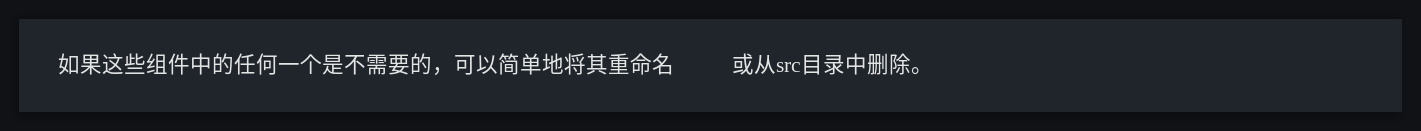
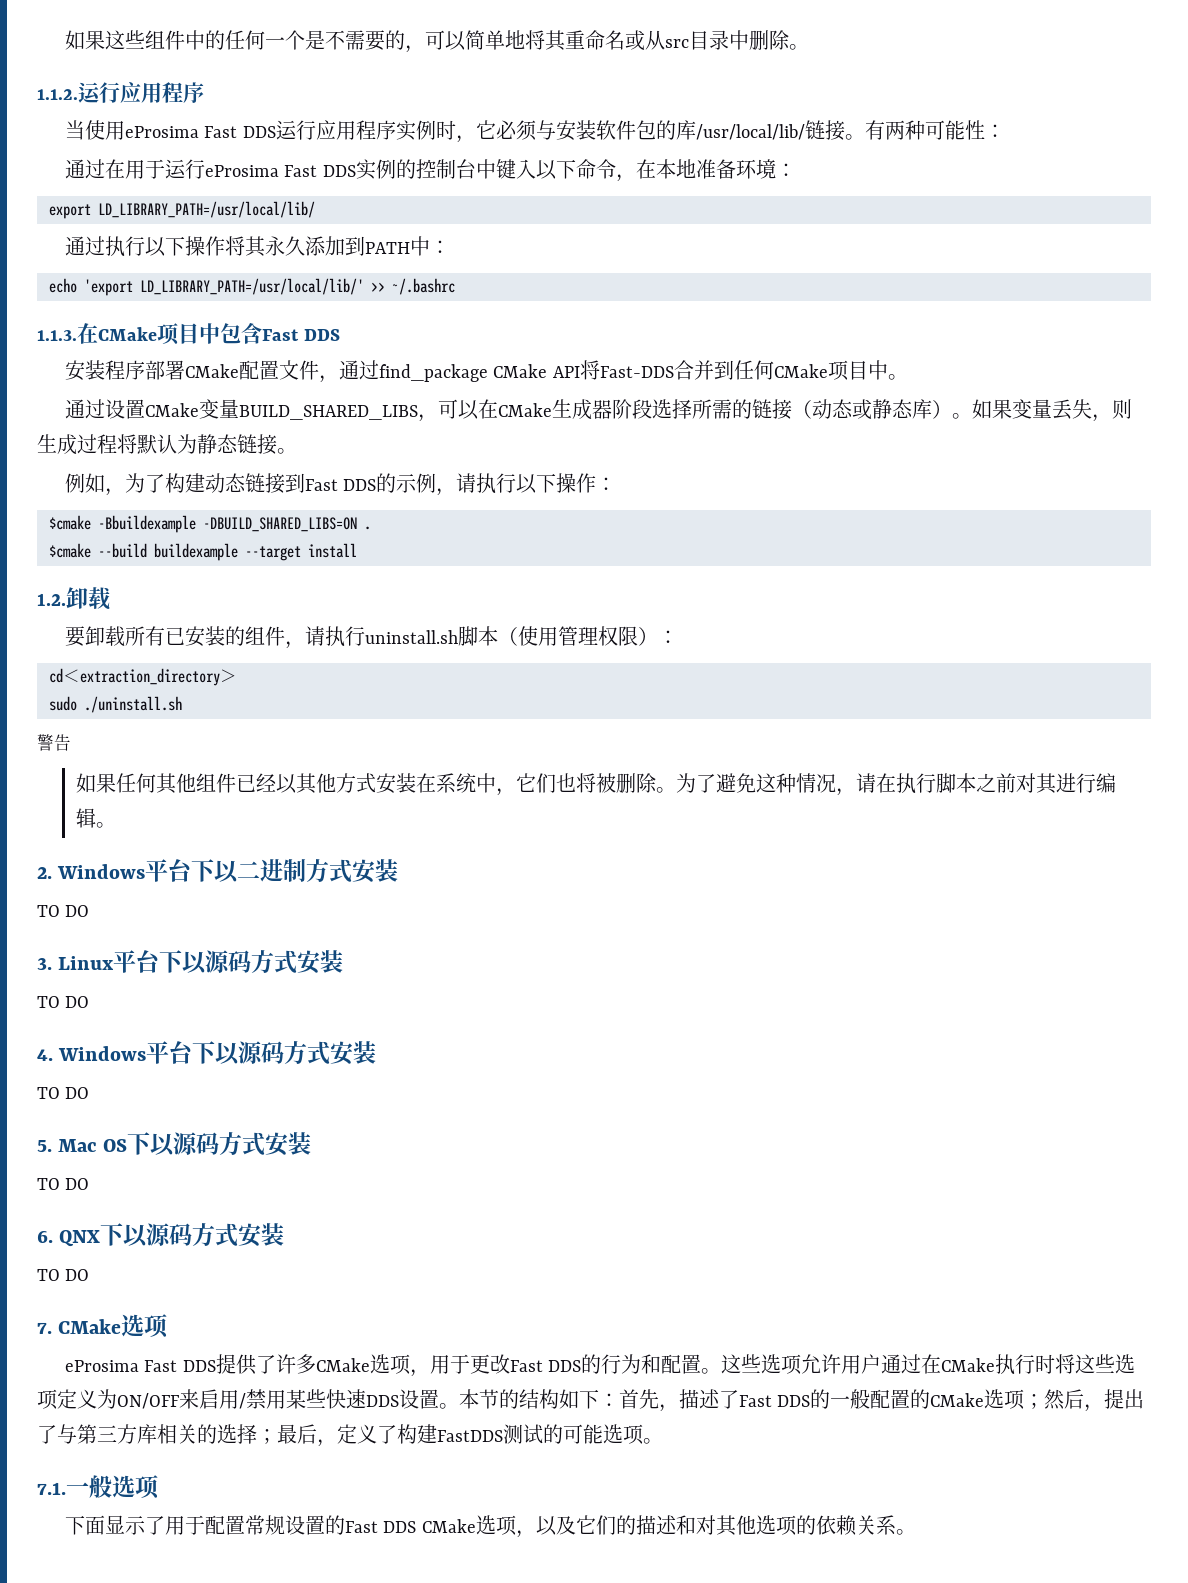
(933, 71) none -> [37,82,204,103] [64,120,1005,143] [64,159,796,182] [49,201,315,219] [64,236,450,257] [49,278,455,296] [37,322,340,345] [64,360,908,383] [64,399,1132,422] [37,434,297,455] [64,473,617,496] [49,515,371,533] [49,543,357,561] [37,587,111,610] [64,626,678,649] [49,668,237,686] [49,696,182,713] [37,734,71,751] [76,773,1117,796] [76,808,117,828] [37,859,399,883] [37,905,90,917] [37,950,344,974] [37,996,90,1008] [37,1041,377,1065] [37,1087,90,1099] [37,1132,312,1156] [37,1178,90,1190] [37,1223,285,1247] [37,1269,90,1281] [37,1314,170,1338] [64,1354,1135,1377] [37,1389,1145,1412] [37,1424,663,1447] [37,1475,160,1499] [64,1515,916,1538] // 1.1.2.运行应用程序 // 当使用eProsima Fast DDS运行应用程序实例时，它必须与安装软件包的库/usr/local/lib/链接。有两种可能性： // 通过在用于运行eProsima Fast DDS实例的控制台中键入以下命令，在本地准备环境： // export LD_LIBRARY_PATH=/usr/local/lib/ // 通过执行以下操作将其永久添加到PATH中： // echo 'export LD_LIBRARY_PATH=/usr/local/lib/' >> ~/.bashrc // 1.1.3.在CMake项目中包含Fast DDS // 安装程序部署CMake配置文件，通过find_package CMake API将Fast-DDS合并到任何CMake项目中。 // 通过设置CMake变量BUILD_SHARED_LIBS，可以在CMake生成器阶段选择所需的链接（动态或静态库）。如果变量丢失，则生成过程将默认为静态链接。 // 例如，为了构建动态链接到Fast DDS的示例，请执行以下操作： // $cmake -Bbuildexample -DBUILD_SHARED_LIBS=ON . // $cmake --build buildexample --target install // 1.2.卸载 // 要卸载所有已安装的组件，请执行uninstall.sh脚本（使用管理权限）： // cd＜extraction_directory＞ // sudo ./uninstall.sh // 警告 // 如果任何其他组件已经以其他方式安装在系统中，它们也将被删除。为了避免这种情况，请在执行脚本之前对其进行编辑。 // 2. Windows平台下以二进制方式安装 // TO DO // 3. Linux平台下以源码方式安装 // TO DO // 4. Windows平台下以源码方式安装 // TO DO // 5. Mac OS下以源码方式安装 // TO DO // 6. QNX下以源码方式安装 // TO DO // 7. CMake选项 // eProsima Fast DDS提供了许多CMake选项，用于更改Fast DDS的行为和配置。这些选项允许用户通过在CMake执行时将这些选项定义为ON/OFF来启用/禁用某些快速DDS设置。本节的结构如下：首先，描述了Fast DDS的一般配置的CMake选项；然后，提出了与第三方库相关的选择；最后，定义了构建FastDDS测试的可能选项。 // 7.1.一般选项 // 下面显示了用于配置常规设置的Fast DDS CMake选项，以及它们的描述和对其他选项的依赖关系。

